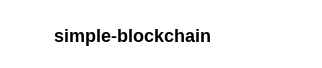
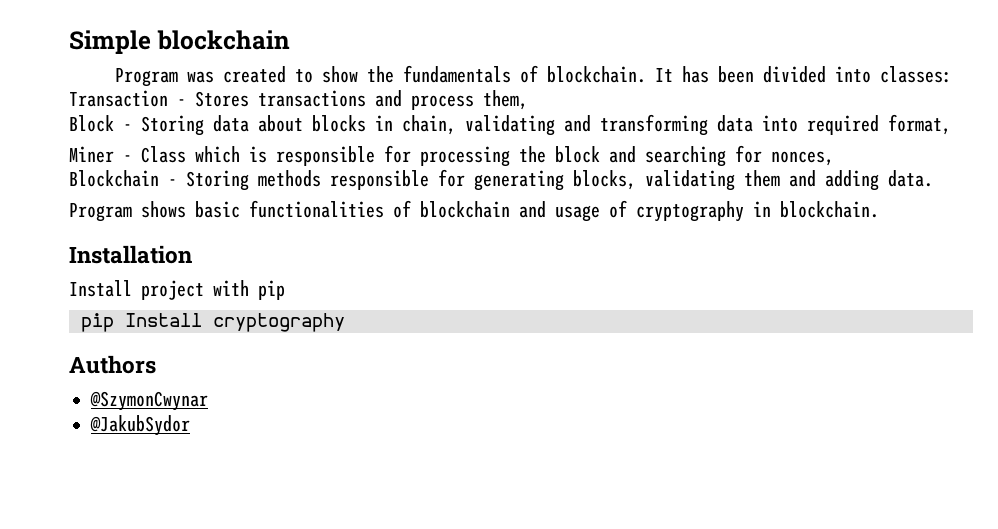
[54,29,211,46] simple-blockchain -> [69,30,290,54] [115,65,953,87] [69,90,528,110] [69,114,951,136] [69,145,834,167] [69,169,933,191] [69,200,879,222] [69,245,192,264] [69,280,285,300] [81,313,345,332] [69,355,156,374] [90,391,208,411] [90,415,190,436] Simple blockchain // Program was created to show the fundamentals of blockchain. It has been divided into classes: Transaction - Stores transactions and process them, // Block - Storing data about blocks in chain, validating and transforming data into required format, // Miner - Class which is responsible for processing the block and searching for nonces, // Blockchain - Storing methods responsible for generating blocks, validating them and adding data. // Program shows basic functionalities of blockchain and usage of cryptography in blockchain. // Installation // Install project with pip // pip Install cryptography // Authors // @SzymonCwynar // @JakubSydor

